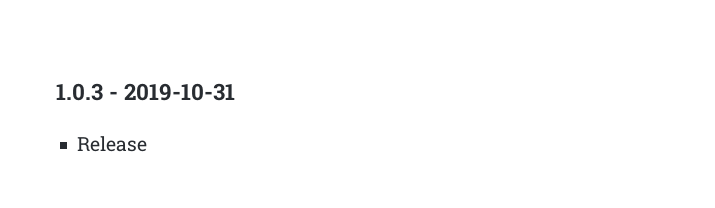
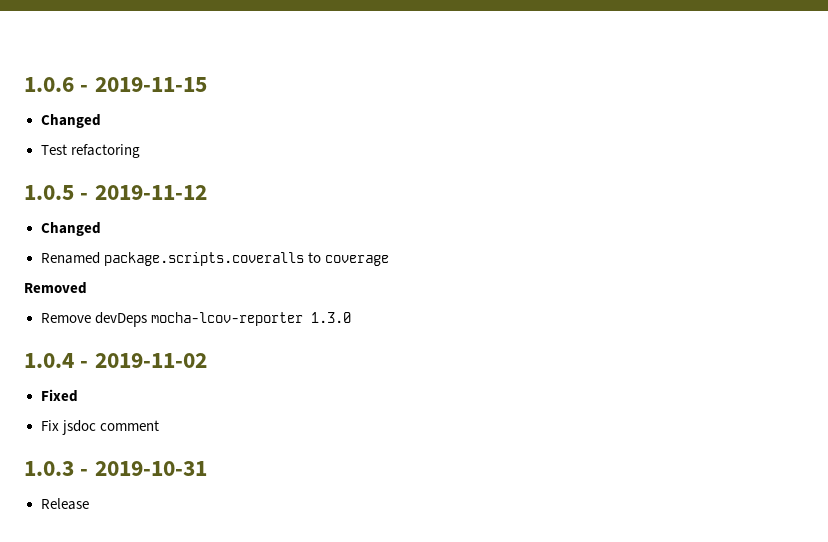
(56, 92) none -> [24,77,207,92] [40,114,101,128] [40,144,140,158] [24,185,207,200] [40,222,101,236] [40,252,389,266] [24,282,87,294] [40,312,351,327] [24,353,207,368] [40,389,78,402] [40,420,159,435] 1.0.6 - 2019-11-15 // Changed // Test refactoring // 1.0.5 - 2019-11-12 // Changed // Renamed package.scripts.coveralls to coverage // Removed // Remove devDeps mocha-lcov-reporter 1.3.0 // 1.0.4 - 2019-11-02 // Fixed // Fix jsdoc comment //

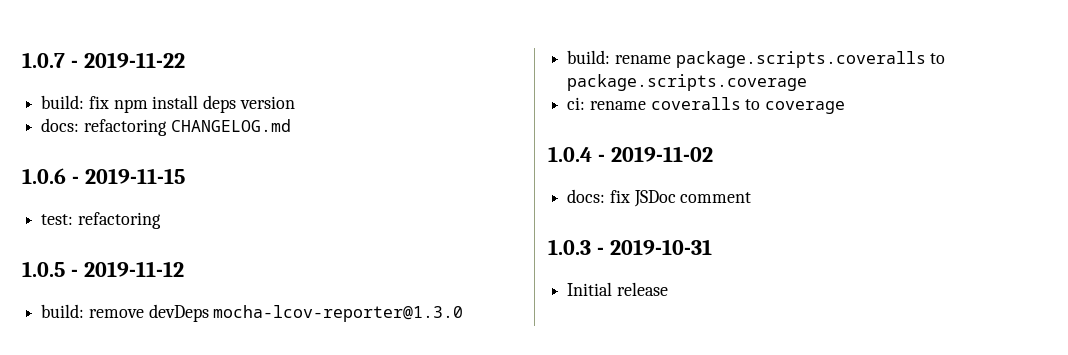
(24, 84) none -> [22,52,185,68] [41,95,295,113] [41,118,291,136] 1.0.7 - 2019-11-22 // build: fix npm install deps version // docs: refactoring CHANGELOG.md //
[40,114,101,128] [40,144,67,155] Changed // Test -> [41,214,74,225] test:
[40,222,101,236] [40,252,389,266] [24,282,87,294] [40,312,351,327] Changed // Renamed package.scripts.coveralls to coverage // Removed // Remove devDeps mocha-lcov-reporter 1.3.0 -> [41,304,464,322] [567,50,946,68] [567,74,808,91] [567,97,846,114] build: remove devDeps mocha-lcov-reporter@1.3.0 // build: rename package.scripts.coveralls to package.scripts.coverage // ci: rename coveralls to coverage
[40,389,78,402] [40,420,96,435] Fixed // Fix jsdoc -> [567,189,676,207] docs: fix JSDoc
[40,498,89,510] Release -> [567,282,668,296] Initial release

